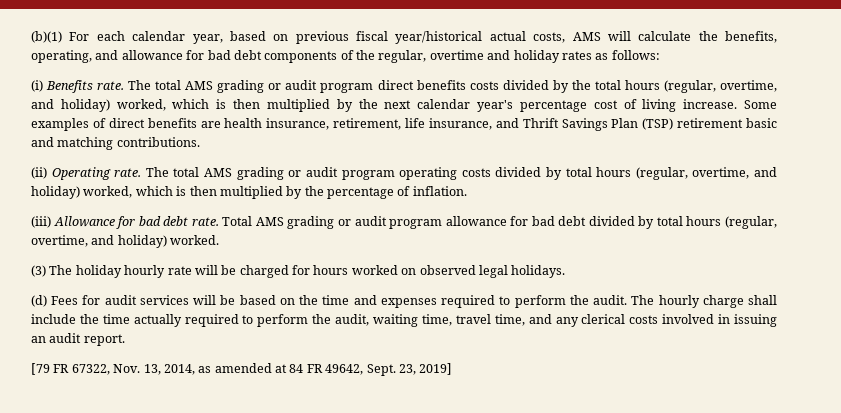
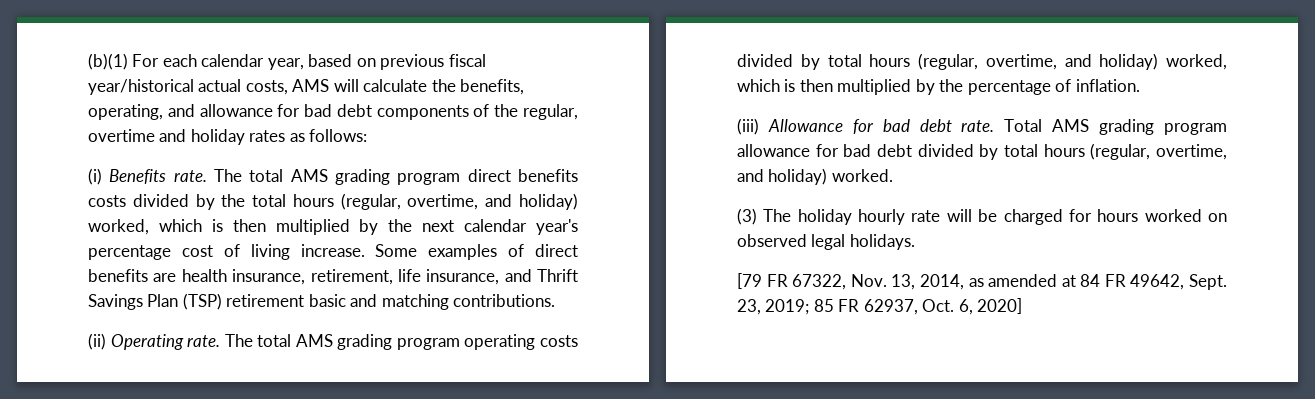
[268,80,318,90] or audit -> (391, 177) none
[288,167,338,177] or audit -> (393, 342) none
[337,216,387,226] or audit -> (1155, 127) none
[31,295,777,308] [31,314,778,327] [31,333,125,346] // (d) Fees for audit services will be based on the time and expenses required to perform the audit. The hourly charge shall include the time actually required to perform the audit, waiting time, travel time, and any clerical costs involved in issuing an audit report. -> (915, 242) none
[419,363,453,375] 2019] -> [765,298,1023,315] 2019; 85 FR 62937, Oct. 6, 2020]

